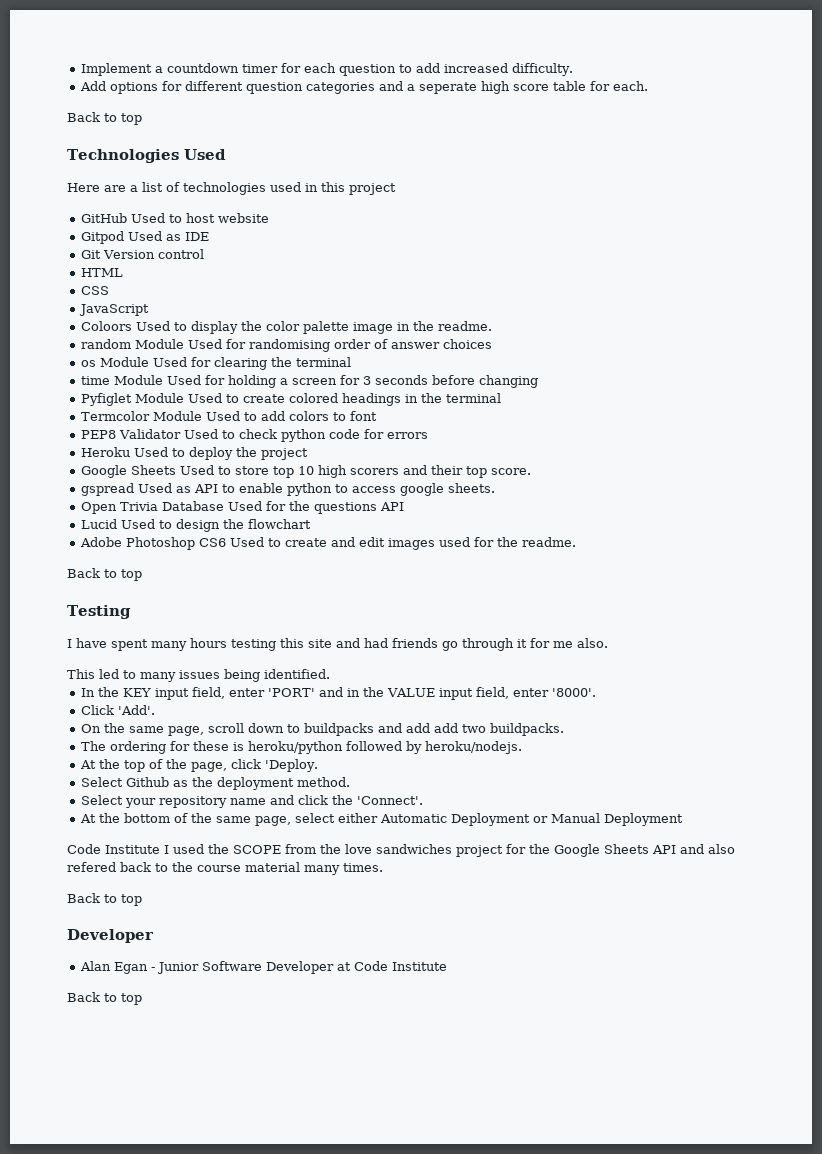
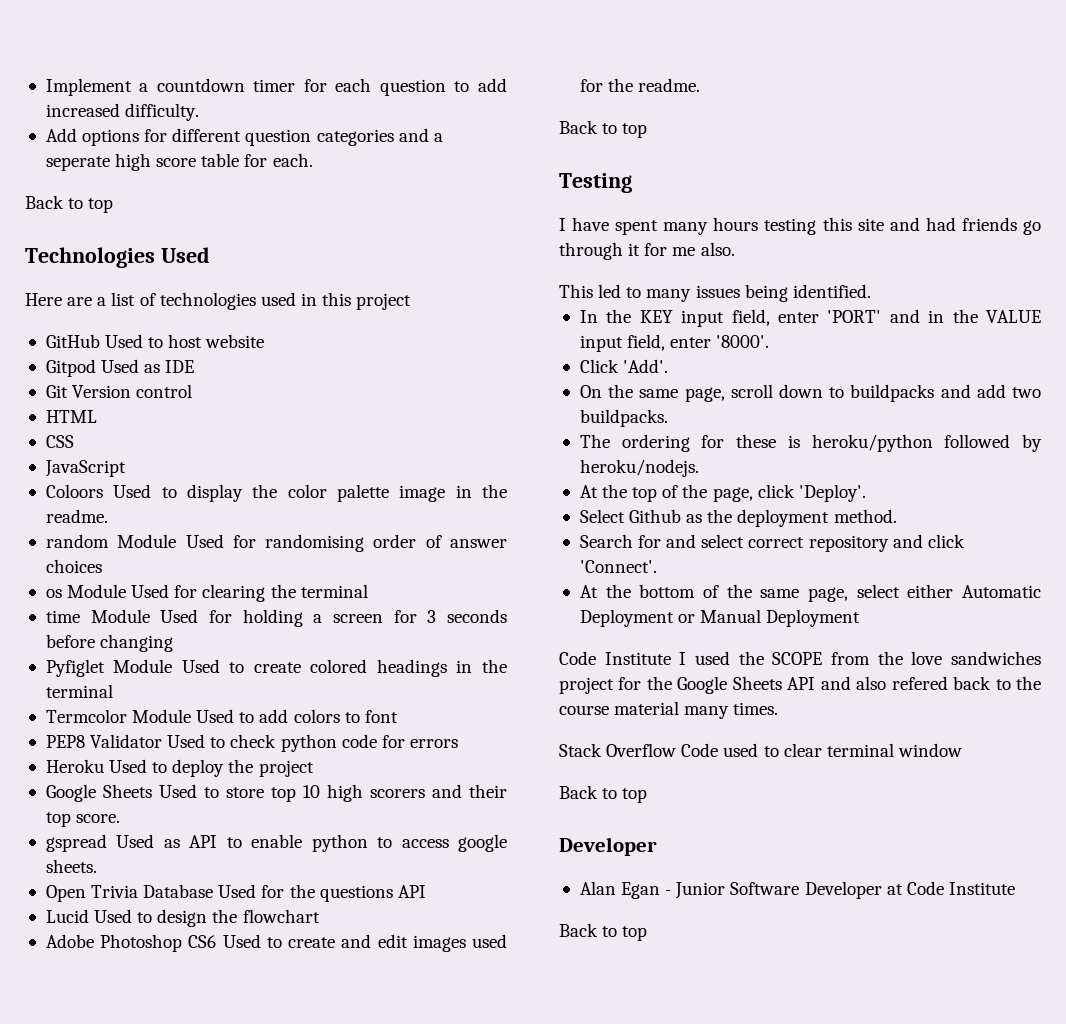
[434,723,459,733] add -> (1006, 391) none
[265,759,319,772] 'Deploy. -> [798,484,866,502] 'Deploy'.
[81,795,267,808] Select your repository name -> [579,534,889,552] Search for and select correct repository
[332,795,354,805] the -> (965, 541) none
(383, 867) none -> [559,743,962,757] // Stack Overflow Code used to clear terminal window

